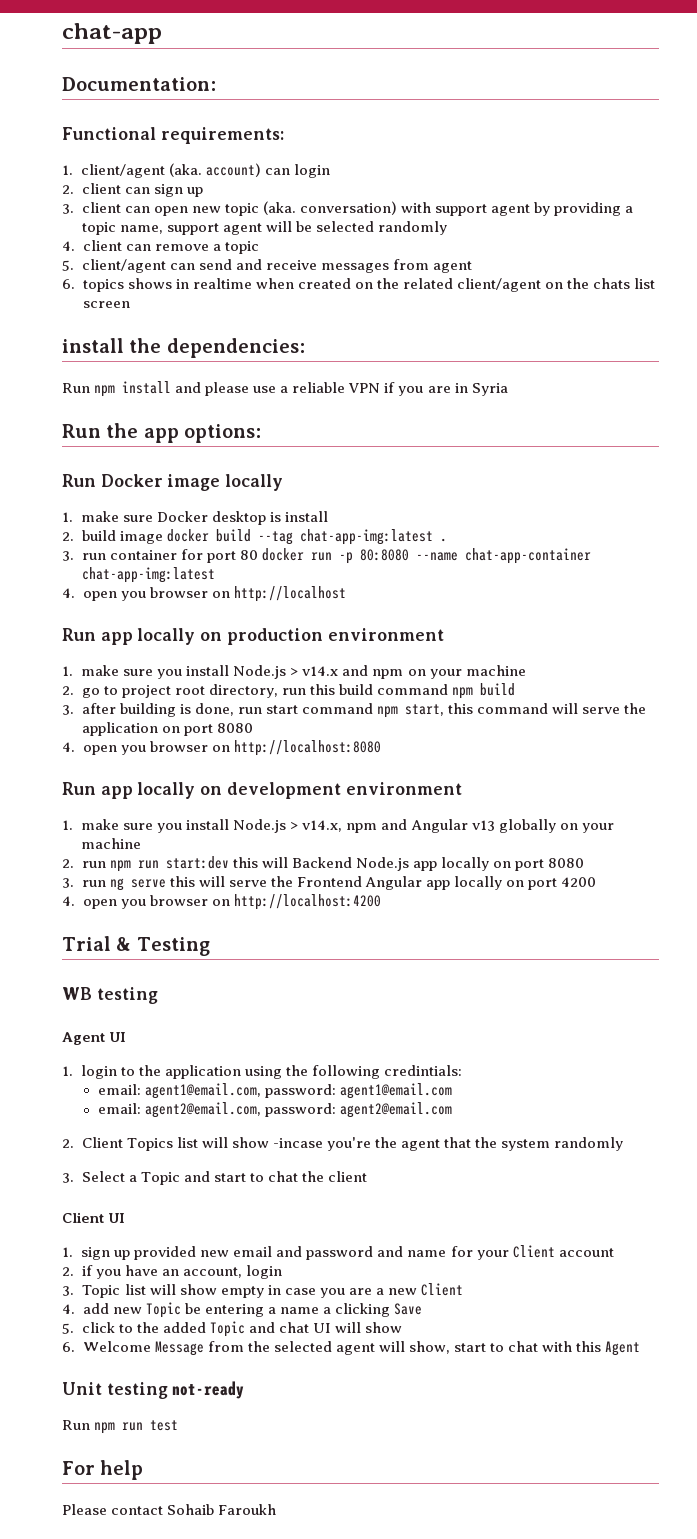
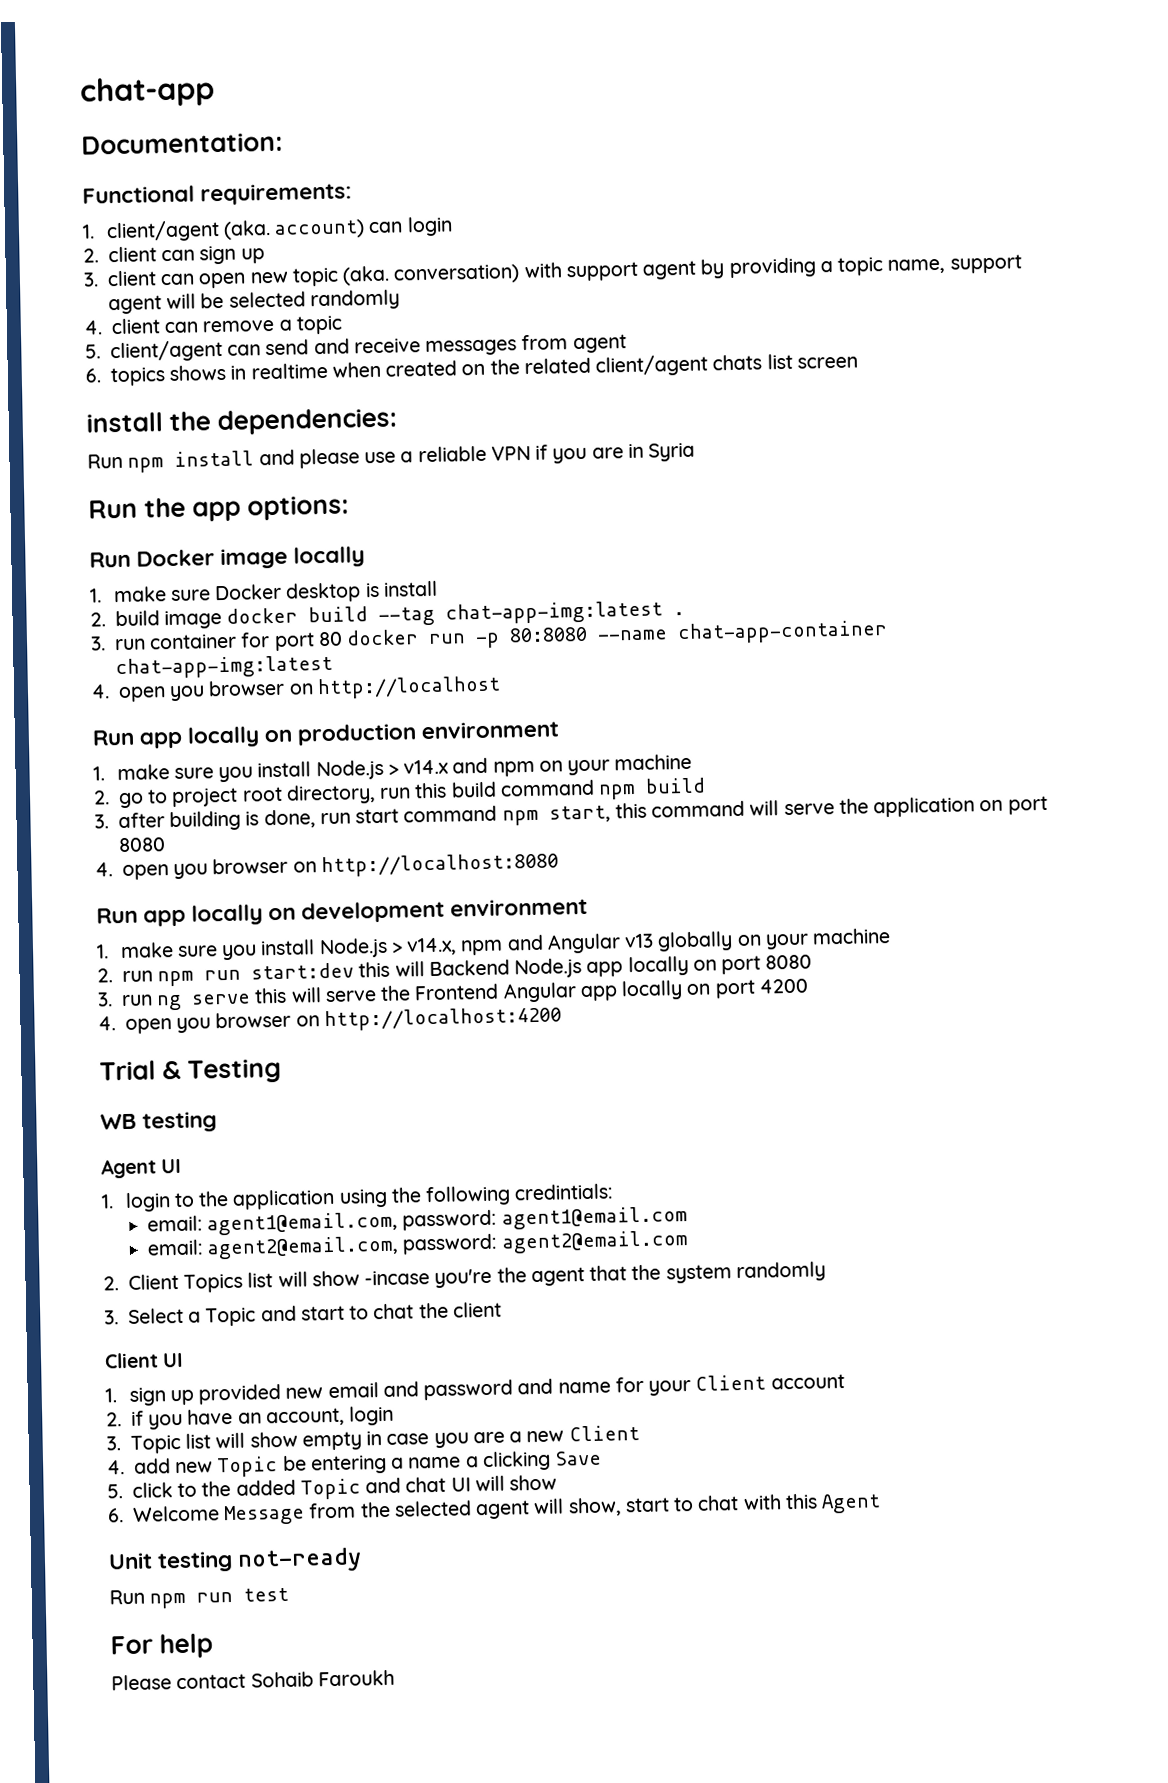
[545,278,590,289] on the -> (709, 365) none

